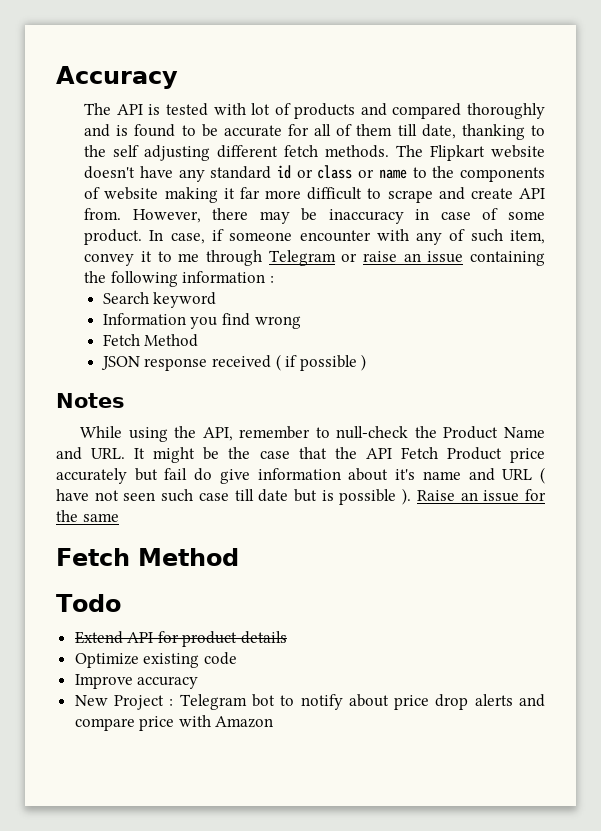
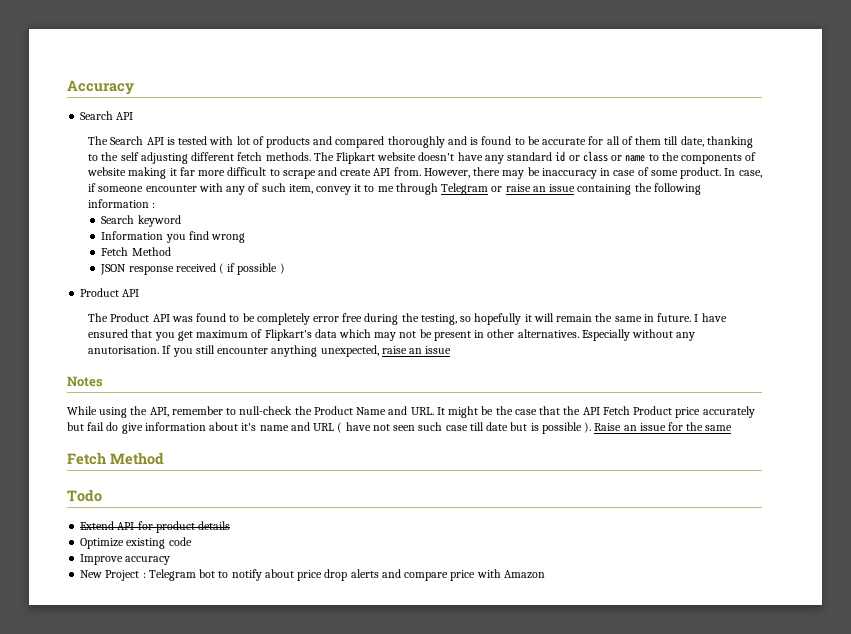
[84,103,112,115] // The -> [80,111,134,120] [88,136,144,145] // Search API // The Search
(367, 362) none -> [80,288,140,297] [88,313,727,325] [88,329,696,341] [88,345,452,357] // Product API // The Product API was found to be completely error free during the testing, so hopefully it will remain the same in future. I have ensured that you get maximum of Flipkart's data which may not be present in other alternatives. Especially without any anutorisation. If you still encounter anything unexpected, raise an issue

